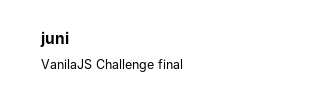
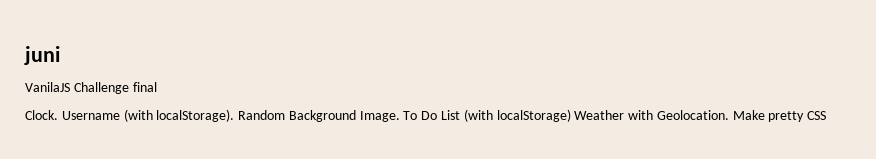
(183, 64) none -> [25,109,827,122] // Clock. Username (with localStorage). Random Background Image. To Do List (with localStorage) Weather with Geolocation. Make pretty CSS

